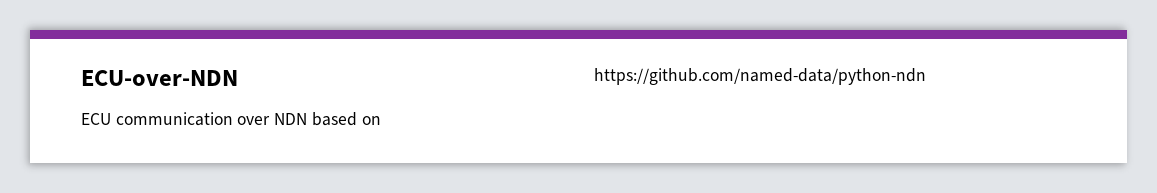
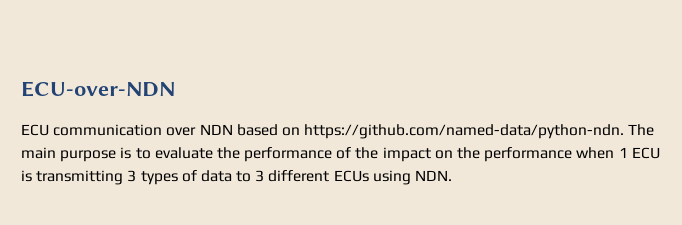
[594,68,926,85] https://github.com/named-data/python-ndn -> [304,124,655,139] [21,147,660,162] [21,170,453,185] https://github.com/named-data/python-ndn. The main purpose is to evaluate the performance of the impact on the performance when 1 ECU is transmitting 3 types of data to 3 different ECUs using NDN.

